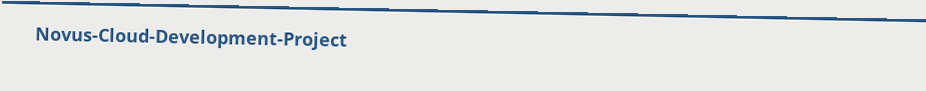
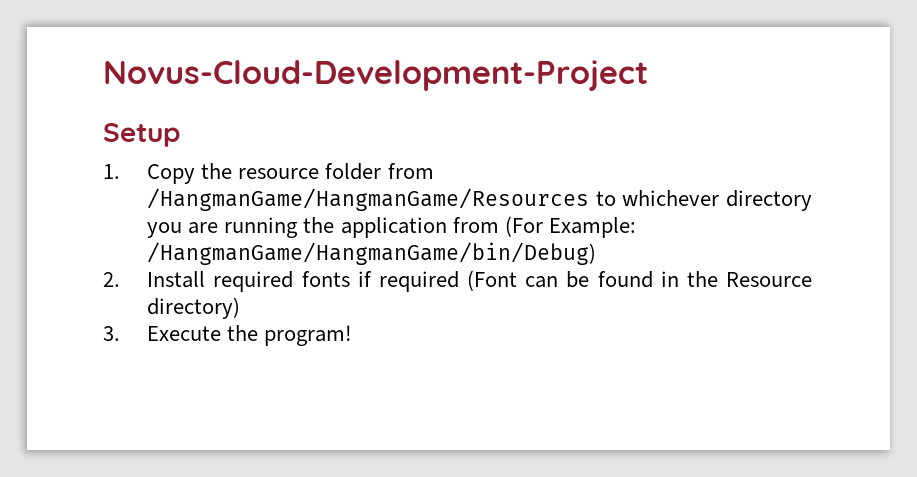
(348, 38) none -> [103,123,180,147] [103,163,434,184] [147,188,812,211] [147,216,636,238] [147,242,597,265] [103,270,812,292] [147,297,241,319] [103,325,353,346] // Setup // 1. Copy the resource folder from /HangmanGame/HangmanGame/Resources to whichever directory you are running the application from (For Example: /HangmanGame/HangmanGame/bin/Debug) // 2. Install required fonts if required (Font can be found in the Resource directory) // 3. Execute the program!

